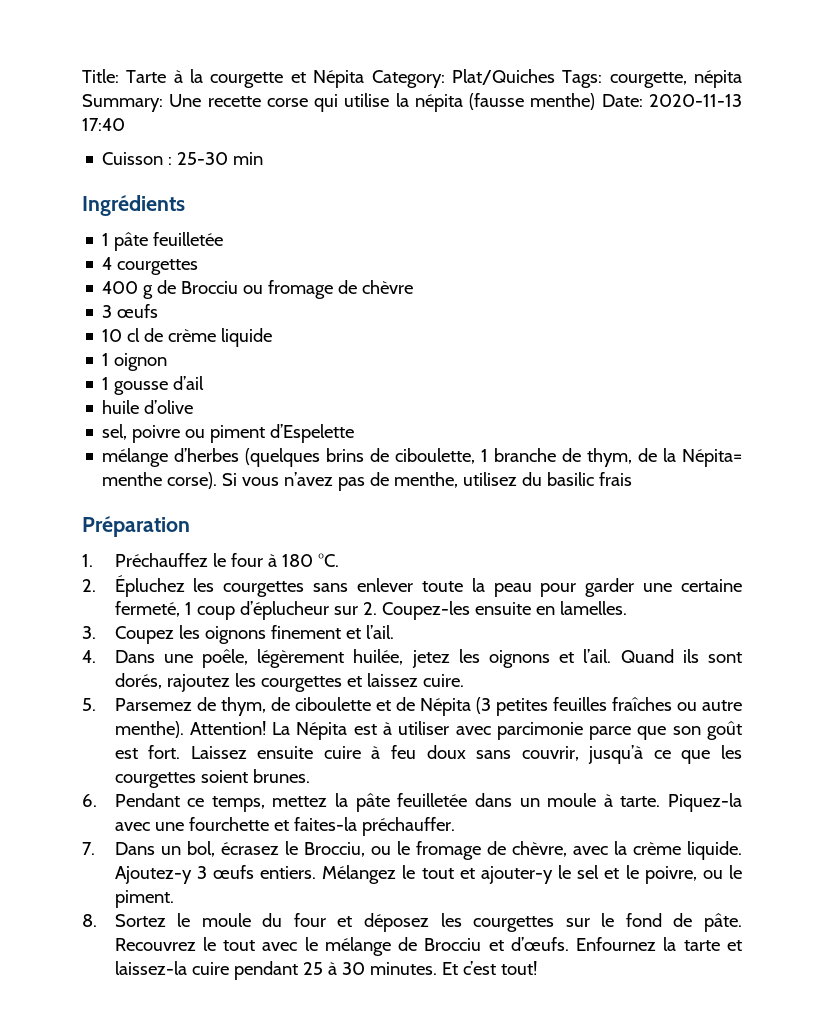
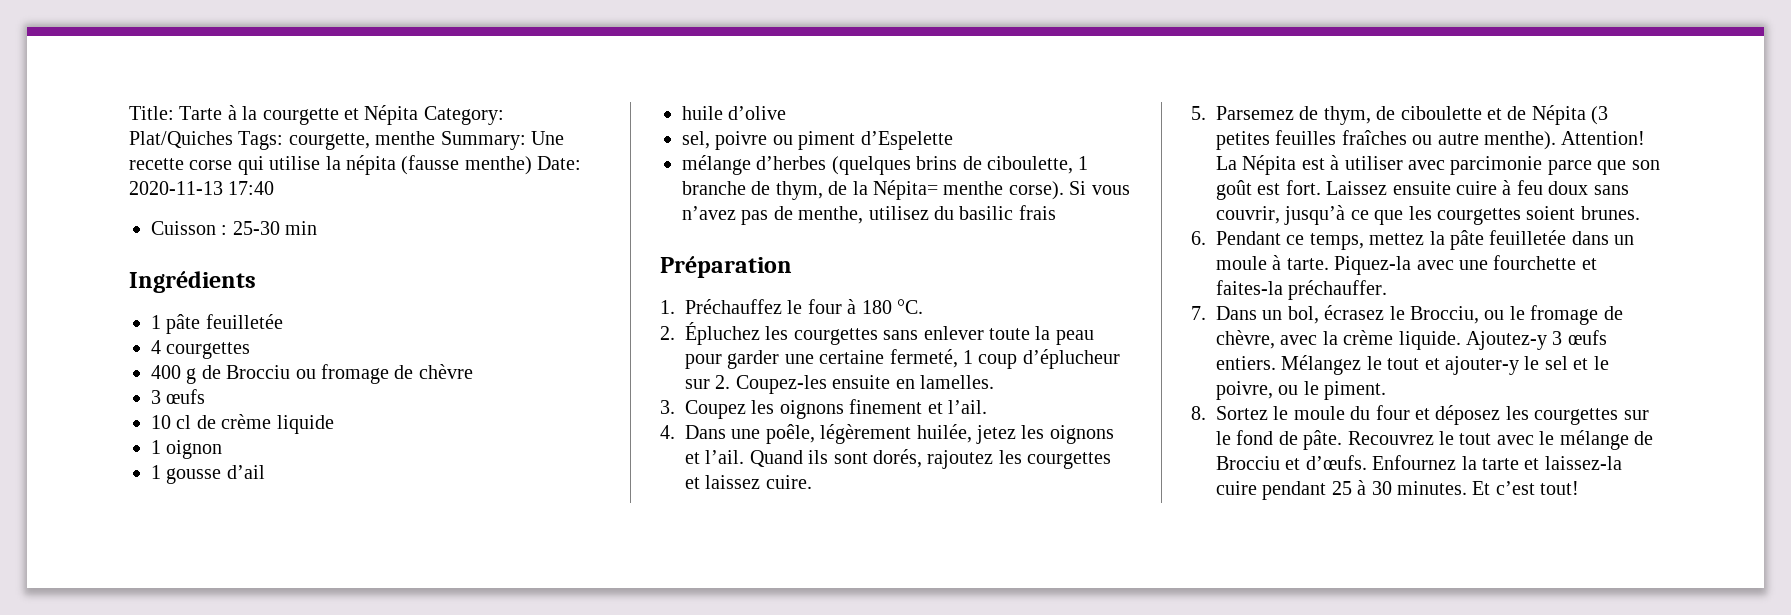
[693,70,742,88] népita -> [375,131,436,145] menthe

